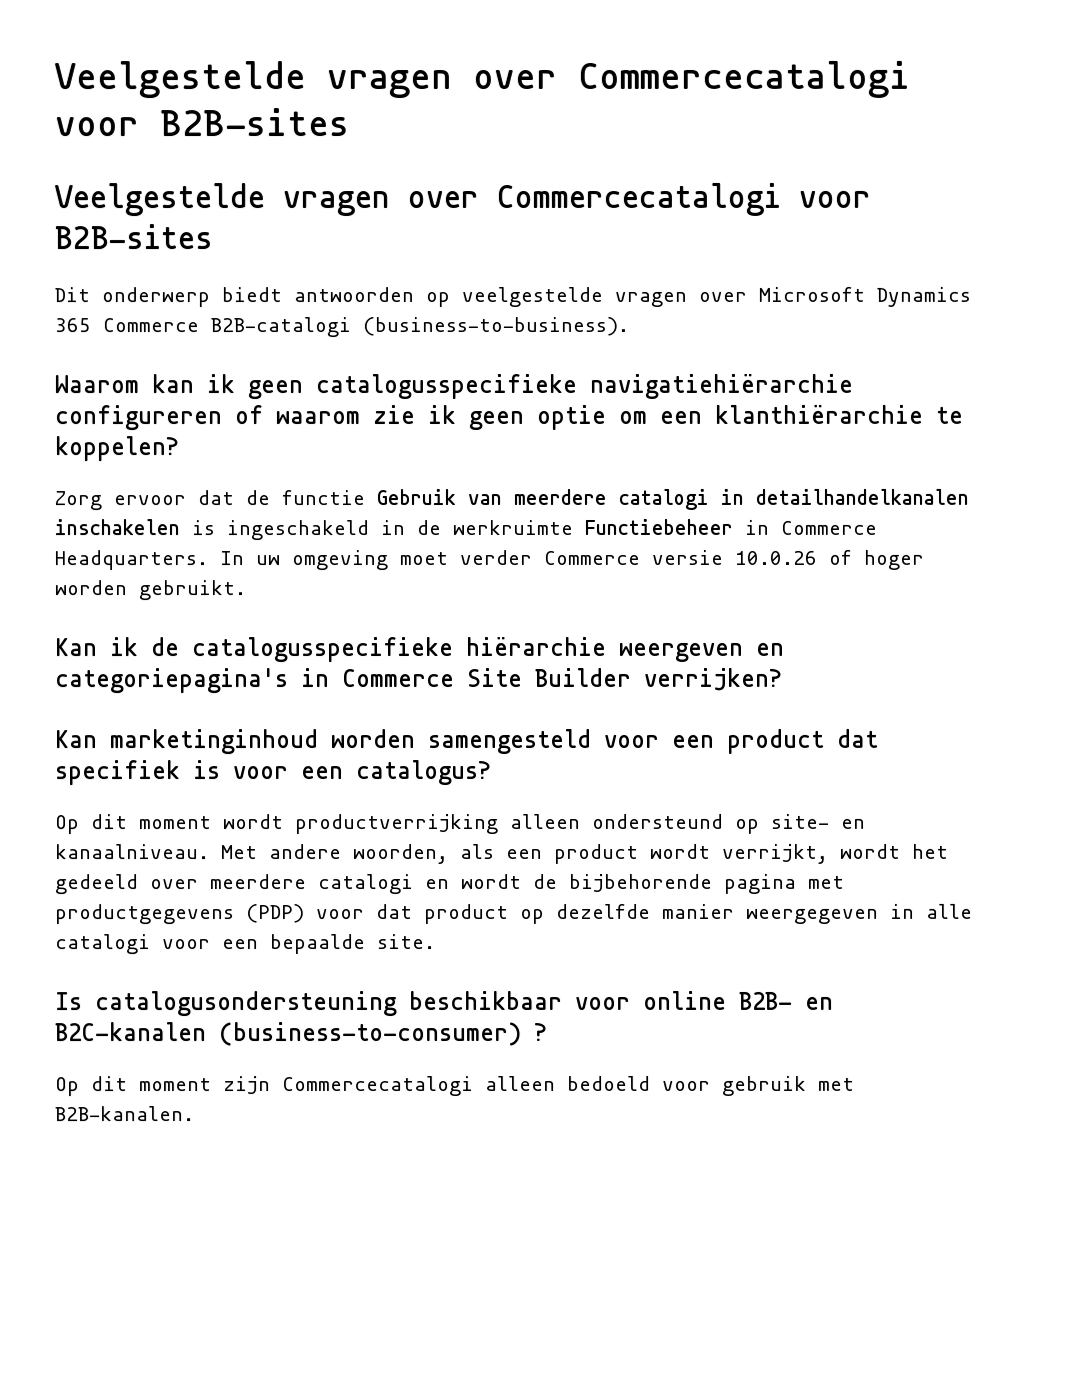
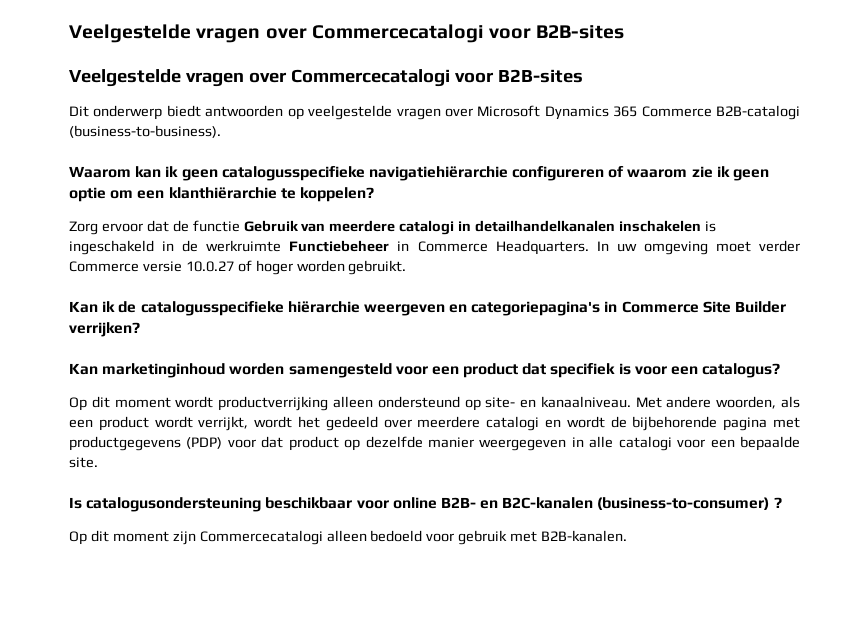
[734,550,817,565] 10.0.26 -> [185,261,234,272] 10.0.27

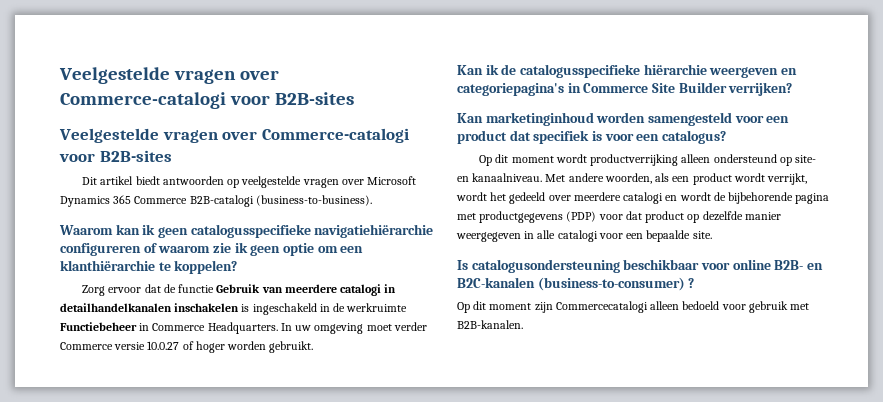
[69,24,484,43] Veelgestelde vragen over Commercecatalogi -> [59,67,280,84] [60,92,226,109] Veelgestelde vragen over Commerce-catalogi
[290,69,450,87] Commercecatalogi -> [261,128,409,143] Commerce-catalogi
[93,105,163,120] onderwerp -> [100,176,134,185] artikel

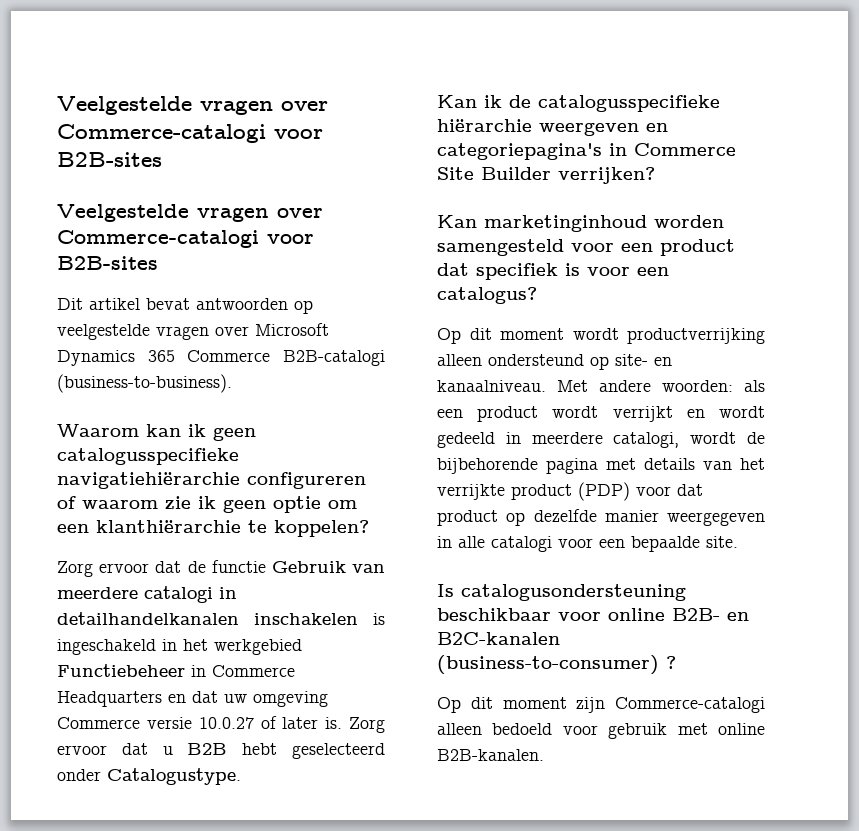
[135,176,160,185] biedt -> [146,298,190,310] bevat
[333,303,408,312] de werkruimte -> [183,639,302,655] het werkgebied
[207,322,427,334] [60,341,314,353] Headquarters. In uw omgeving moet verder Commerce versie 10.0.27 of hoger worden gebruikt. -> [57,691,328,707] [57,716,385,733] [57,743,385,759] [57,768,241,785] Headquarters en dat uw omgeving Commerce versie 10.0.27 of later is. Zorg ervoor dat u B2B hebt geselecteerd onder Catalogustype.
[604,173,652,184] woorden, -> [662,380,733,392] woorden:
[767,173,808,185] [456,192,678,204] verrijkt, wordt het gedeeld over meerdere catalogi en -> [612,406,765,422] [437,432,680,448] verrijkt en wordt gedeeld in meerdere catalogi,
[479,211,564,223] productgegevens -> [644,458,765,470] [437,484,572,500] details van het verrijkte product
[555,301,648,313] Commercecatalogi -> [615,697,765,713] Commerce-catalogi
(810, 306) none -> [718,723,765,735] online

